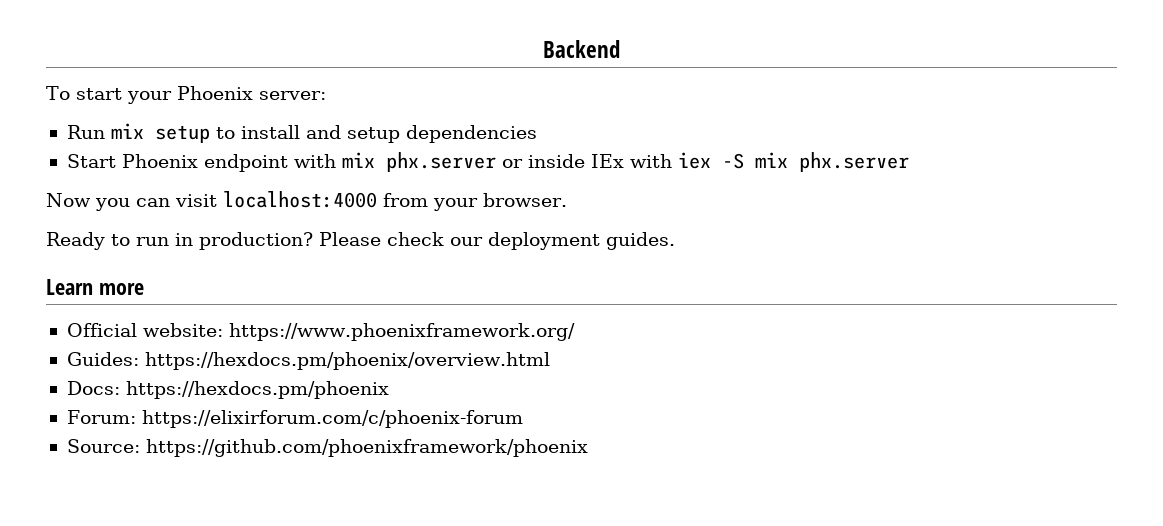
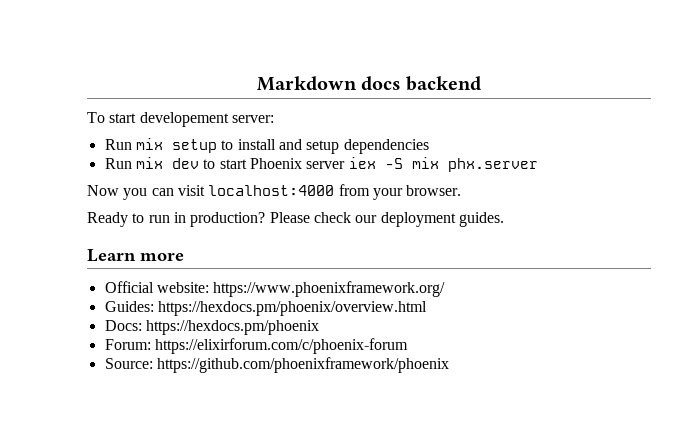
[543,40,620,58] Backend -> [256,76,482,91] Markdown docs backend
[126,86,253,104] your Phoenix -> [139,112,229,127] developement
[66,152,672,172] Start Phoenix endpoint with mix phx.server or inside IEx with -> [104,157,346,169] Run mix dev to start Phoenix server

